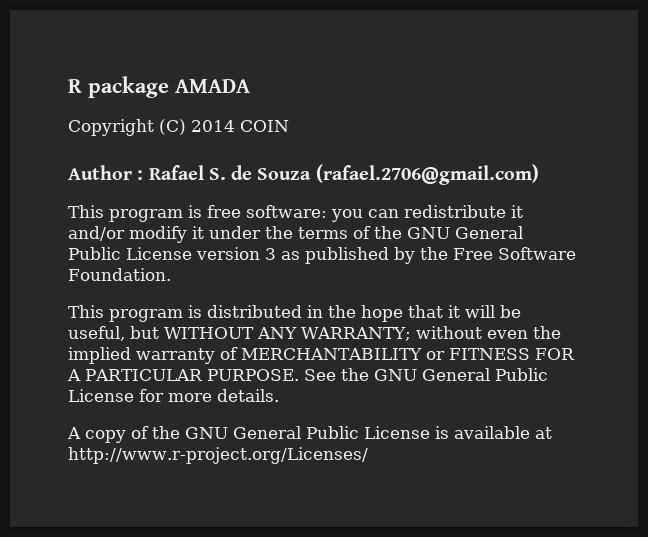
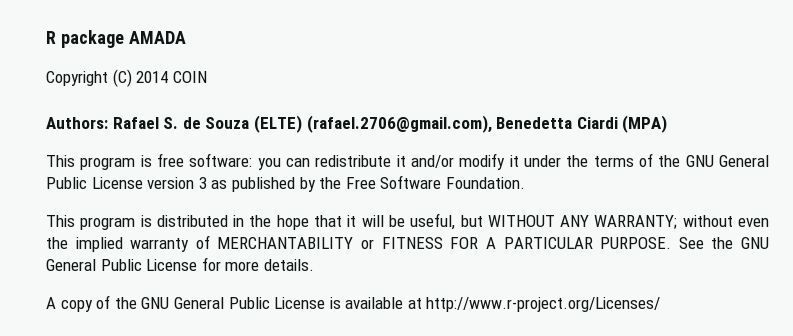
[68,165,144,180] Author : -> [46,117,108,129] Authors:
[315,164,539,185] (rafael.2706@gmail.com) -> [253,115,668,133] (ELTE) (rafael.2706@gmail.com), Benedetta Ciardi (MPA)

